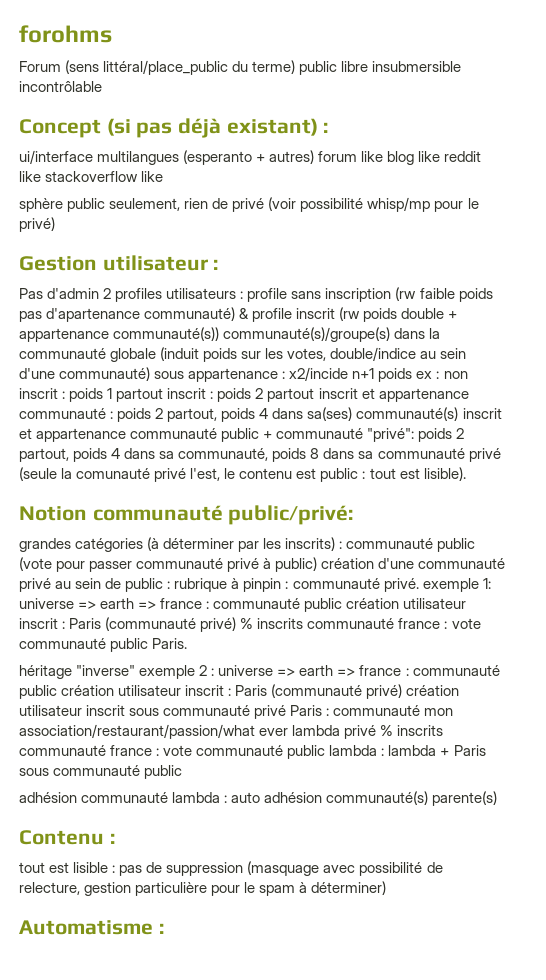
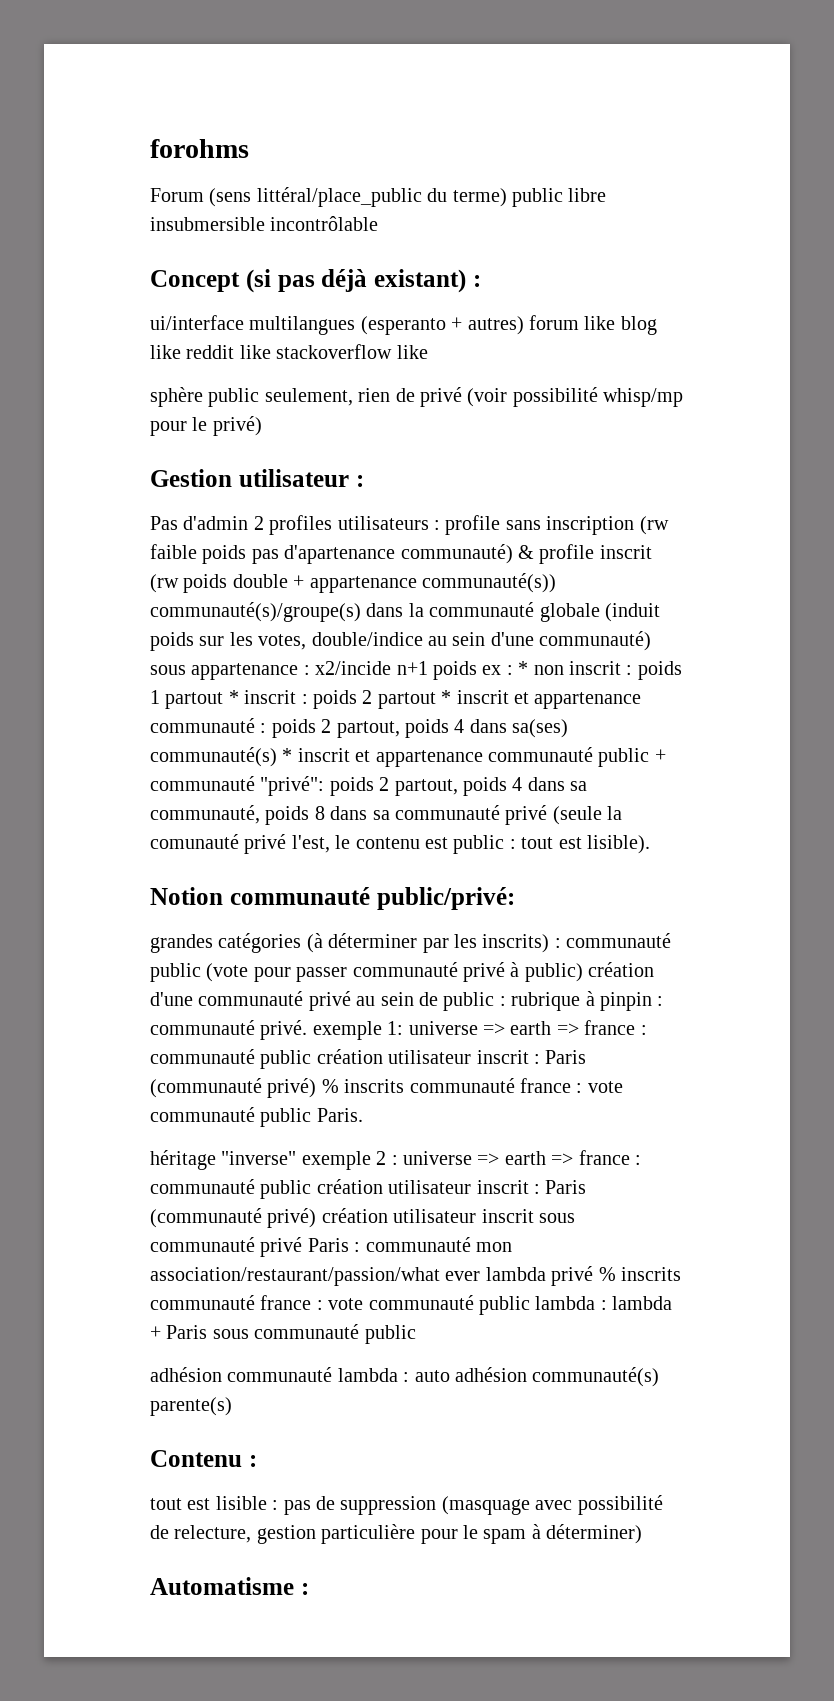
(440, 375) none -> [518,661,529,675] *
(164, 395) none -> [228,690,239,704] *
(315, 395) none -> [441,690,452,704] *
(459, 414) none -> [282,748,293,762] *

